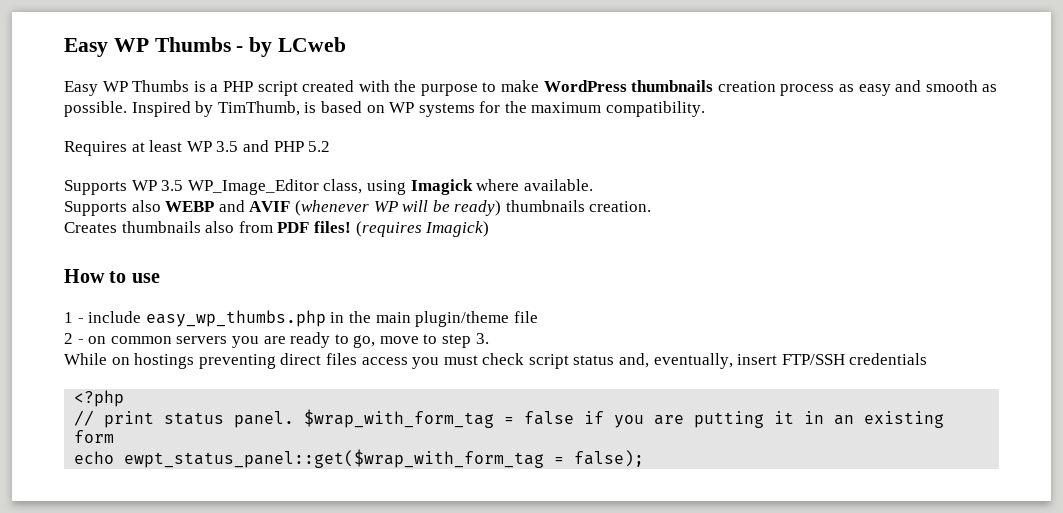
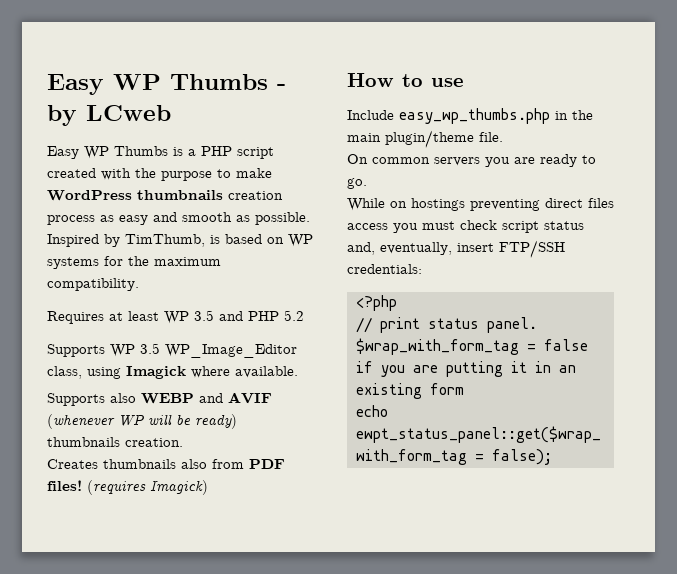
[64,311,142,323] 1 - include -> [347,110,394,120] Include
[513,311,538,323] [64,333,107,344] file // 2 - on -> [479,132,503,142] [347,154,368,164] file. // On
[353,333,489,348] go, move to step 3. -> [347,178,367,189] go.
[849,353,928,365] credentials -> [347,264,422,274] credentials:

